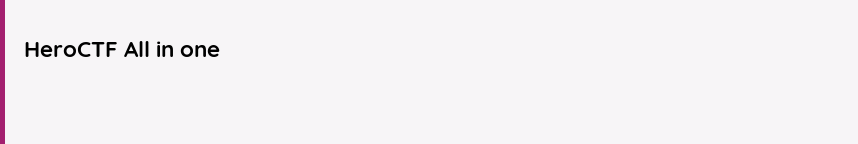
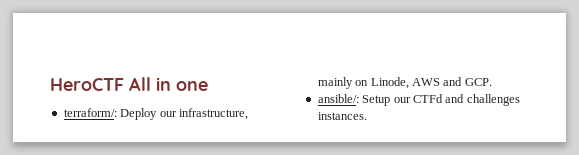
(221, 51) none -> [63,108,248,120] [317,77,492,89] [317,94,520,106] [317,112,367,120] // terraform/: Deploy our infrastructure, mainly on Linode, AWS and GCP. // ansible/: Setup our CTFd and challenges instances.

